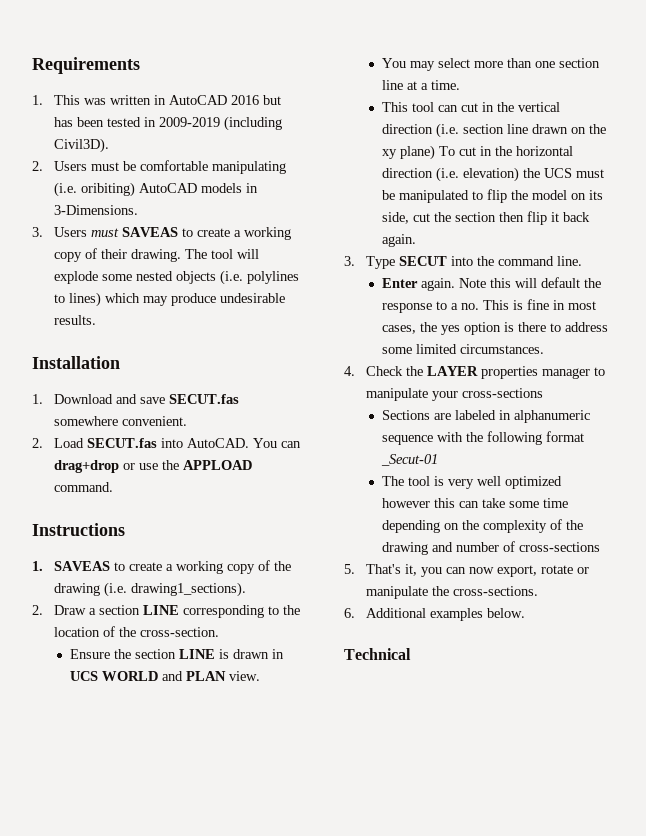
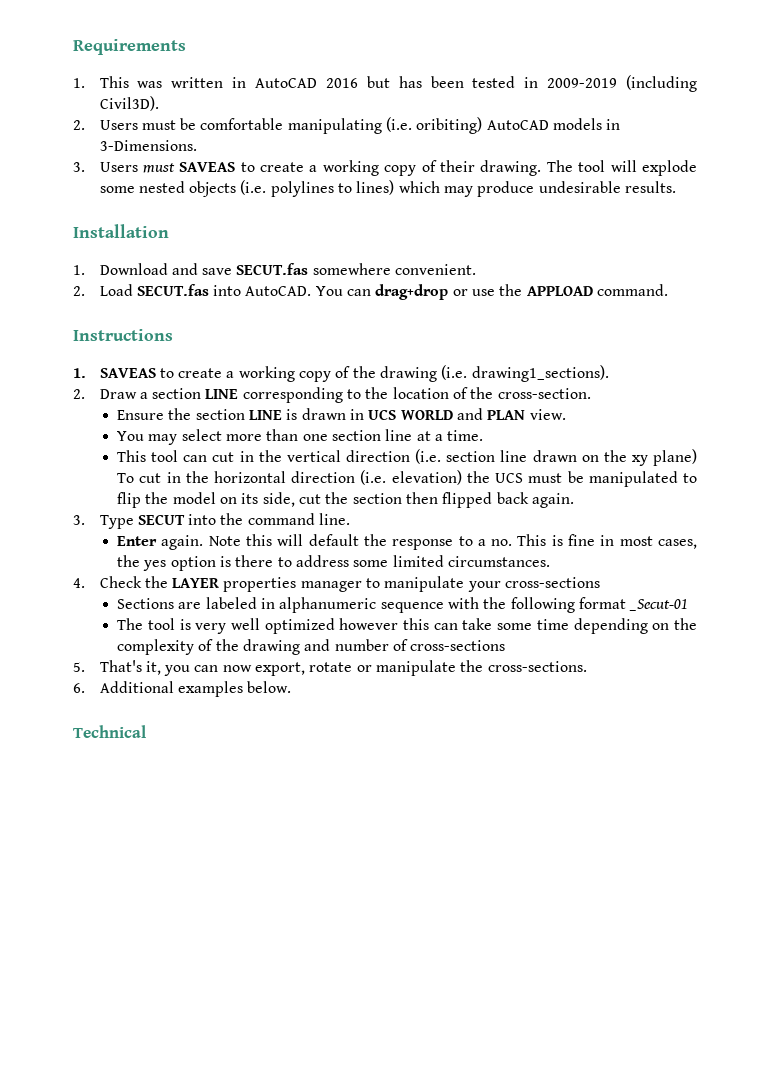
[527,211,560,225] flip it -> [442,492,493,508] flipped

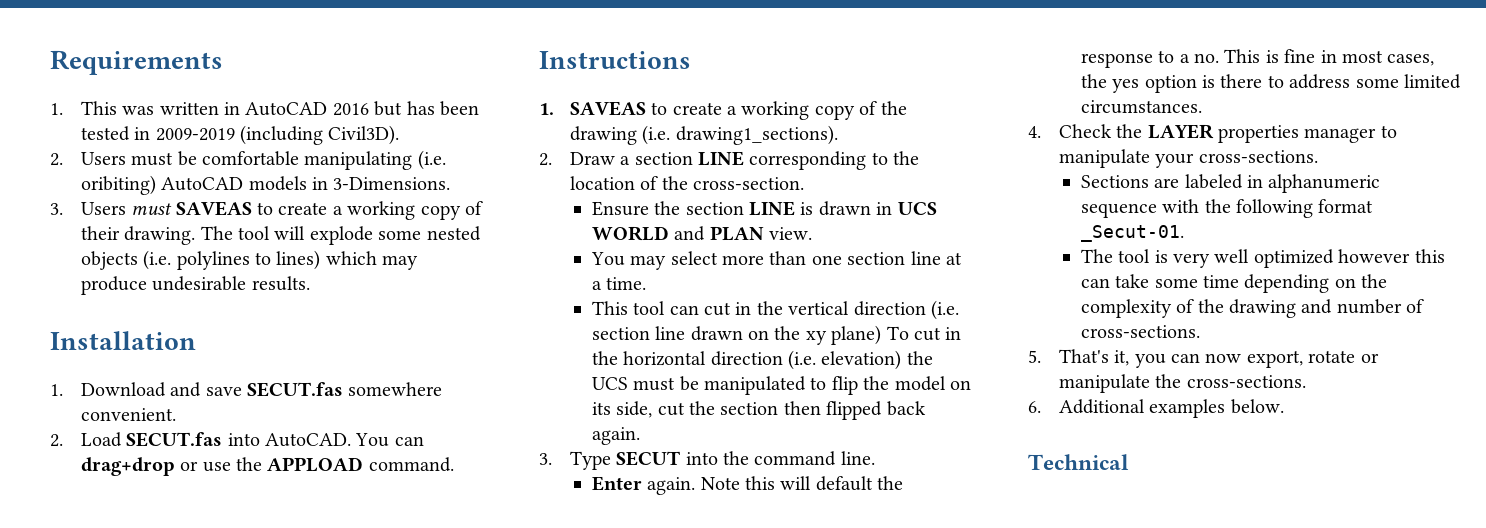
[505,577,601,588] cross-sections -> [1198,150,1318,163] cross-sections.
[629,599,689,611] _Secut-01 -> [1080,225,1184,242] _Secut-01.
[410,640,506,651] cross-sections -> [1080,325,1200,338] cross-sections.

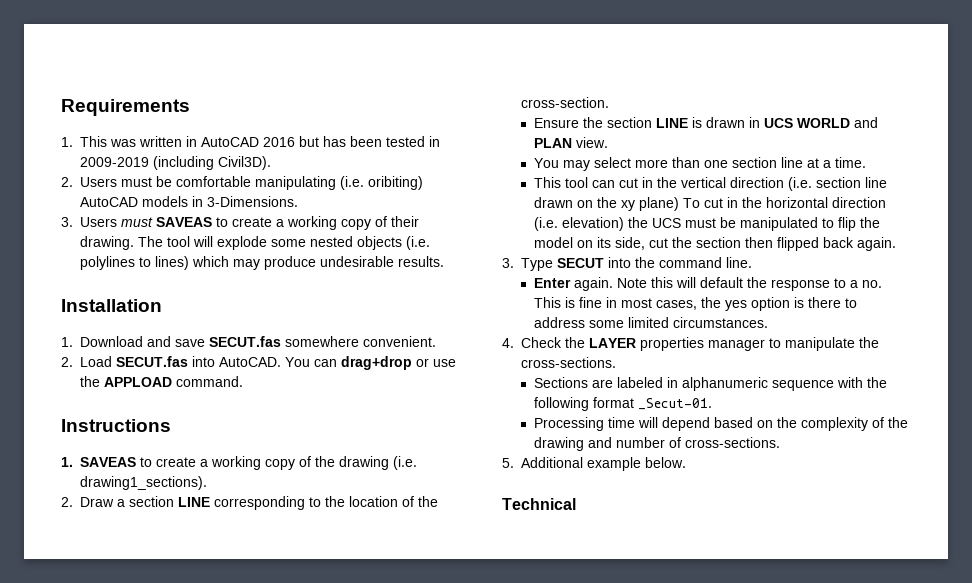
[1155,153,1195,168] your -> [859,337,879,348] the
[1080,249,1445,268] [1080,274,1330,293] The tool is very well optimized however this can take some time depending -> [533,417,753,431] Processing time will depend based
[1058,349,1379,368] [1058,374,1306,393] [1028,399,1226,418] That's it, you can now export, rotate or manipulate the cross-sections. // 6. Additional examples -> [521,457,641,471] Additional example

